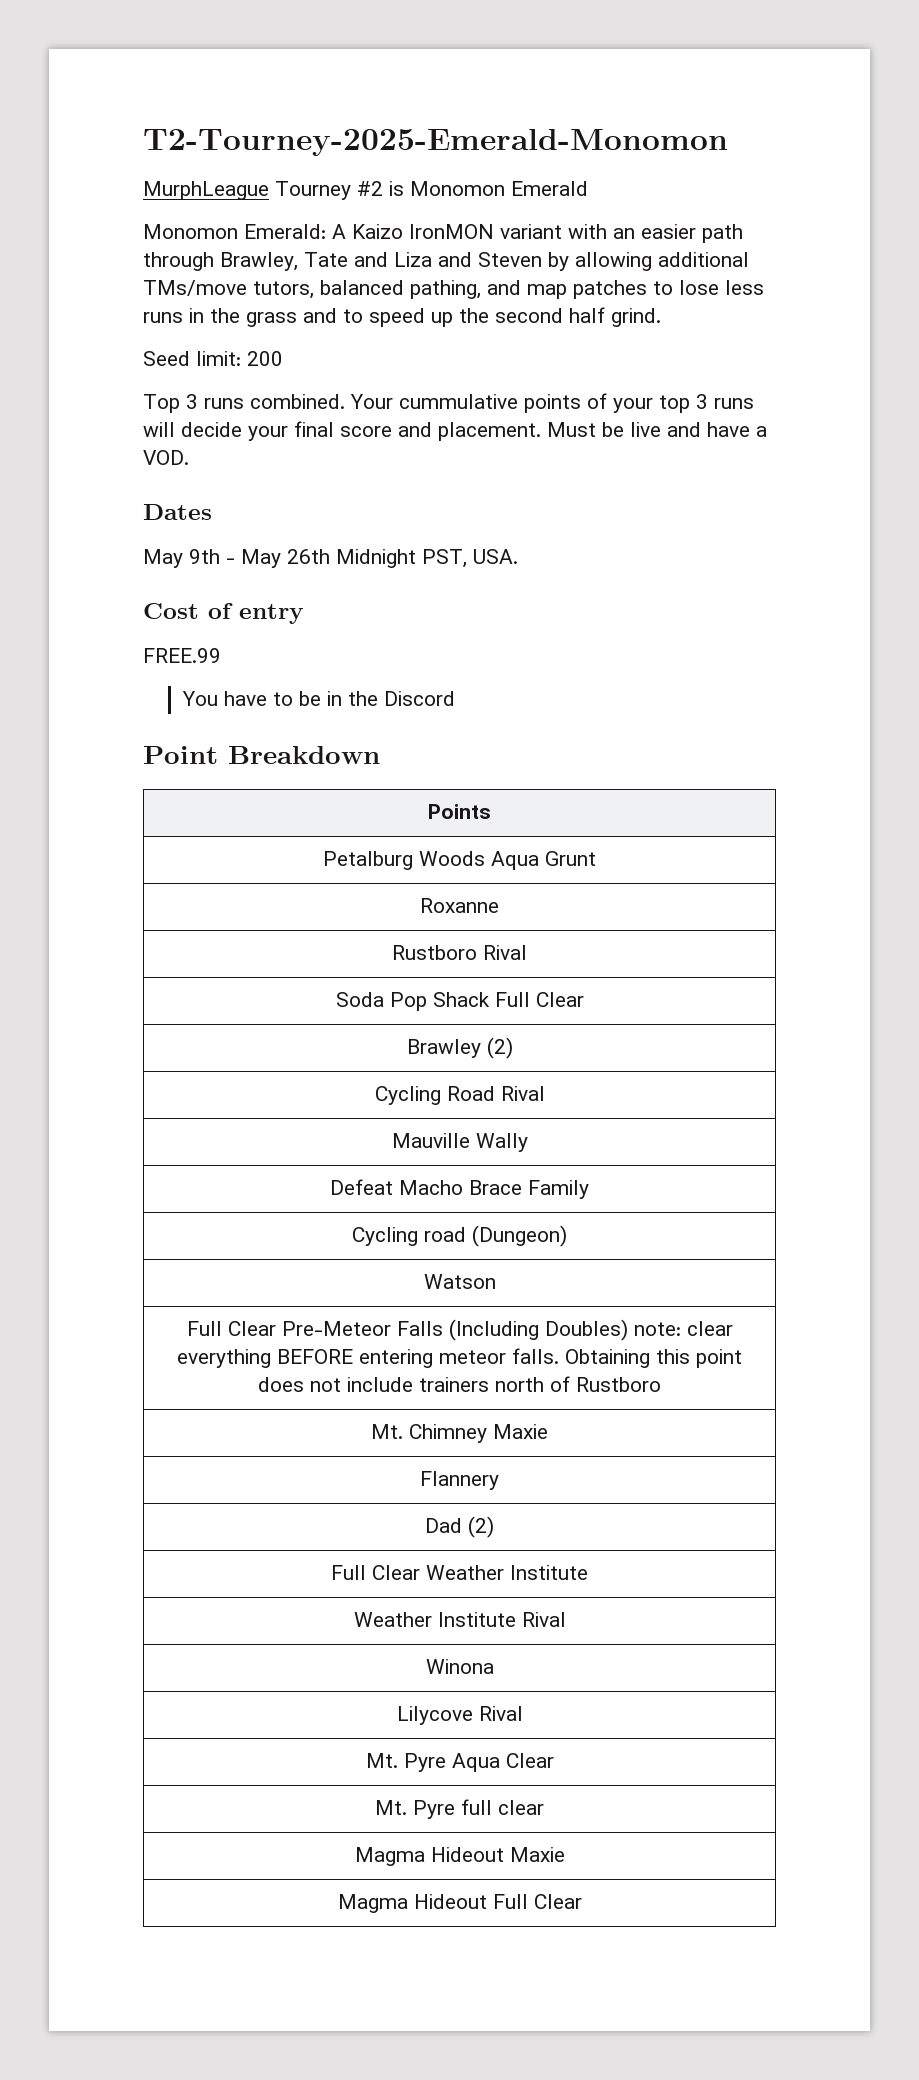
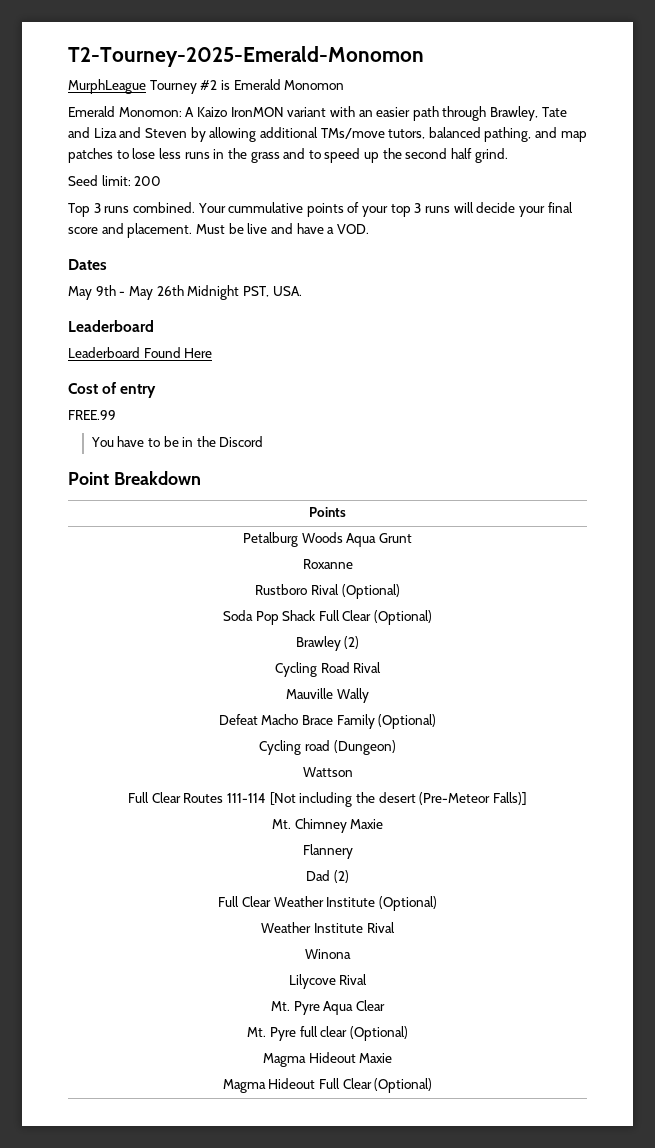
[410,181,588,196] [143,224,326,239] Monomon Emerald // Monomon Emerald: -> [233,79,345,90] [68,106,182,117] Emerald Monomon // Emerald Monomon:
(518, 556) none -> [68,320,154,332] [68,347,213,358] // Leaderboard // Leaderboard Found Here
(527, 952) none -> [341,584,400,599] (Optional)
(584, 999) none -> [374,610,433,625] (Optional)
(589, 1189) none -> [378,714,437,729] (Optional)
[423,1274,496,1289] [186,1319,733,1341] [177,1348,742,1368] [258,1376,661,1392] Watson // Full Clear Pre-Meteor Falls (Including Doubles) note: clear everything BEFORE entering meteor falls. Obtaining this point does not include trainers north of Rustboro -> [302,767,353,777] [128,792,527,807] Wattson // Full Clear Routes 111-114 [Not including the desert (Pre-Meteor Falls)]
(588, 1572) none -> [378,896,437,911] (Optional)
(544, 1807) none -> [349,1026,408,1041] (Optional)
(582, 1901) none -> [374,1078,433,1093] (Optional)

